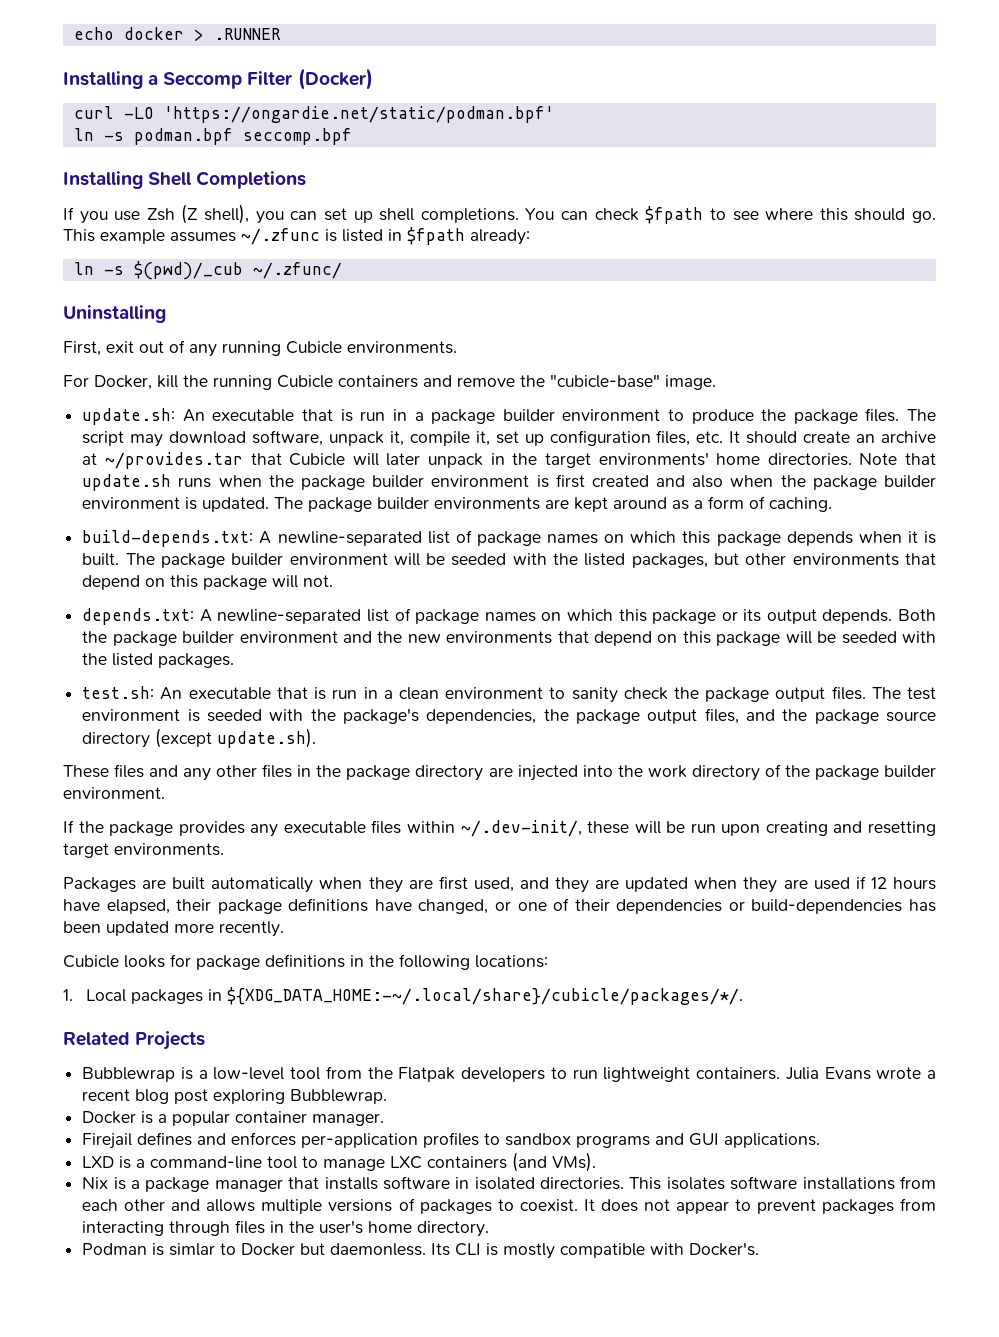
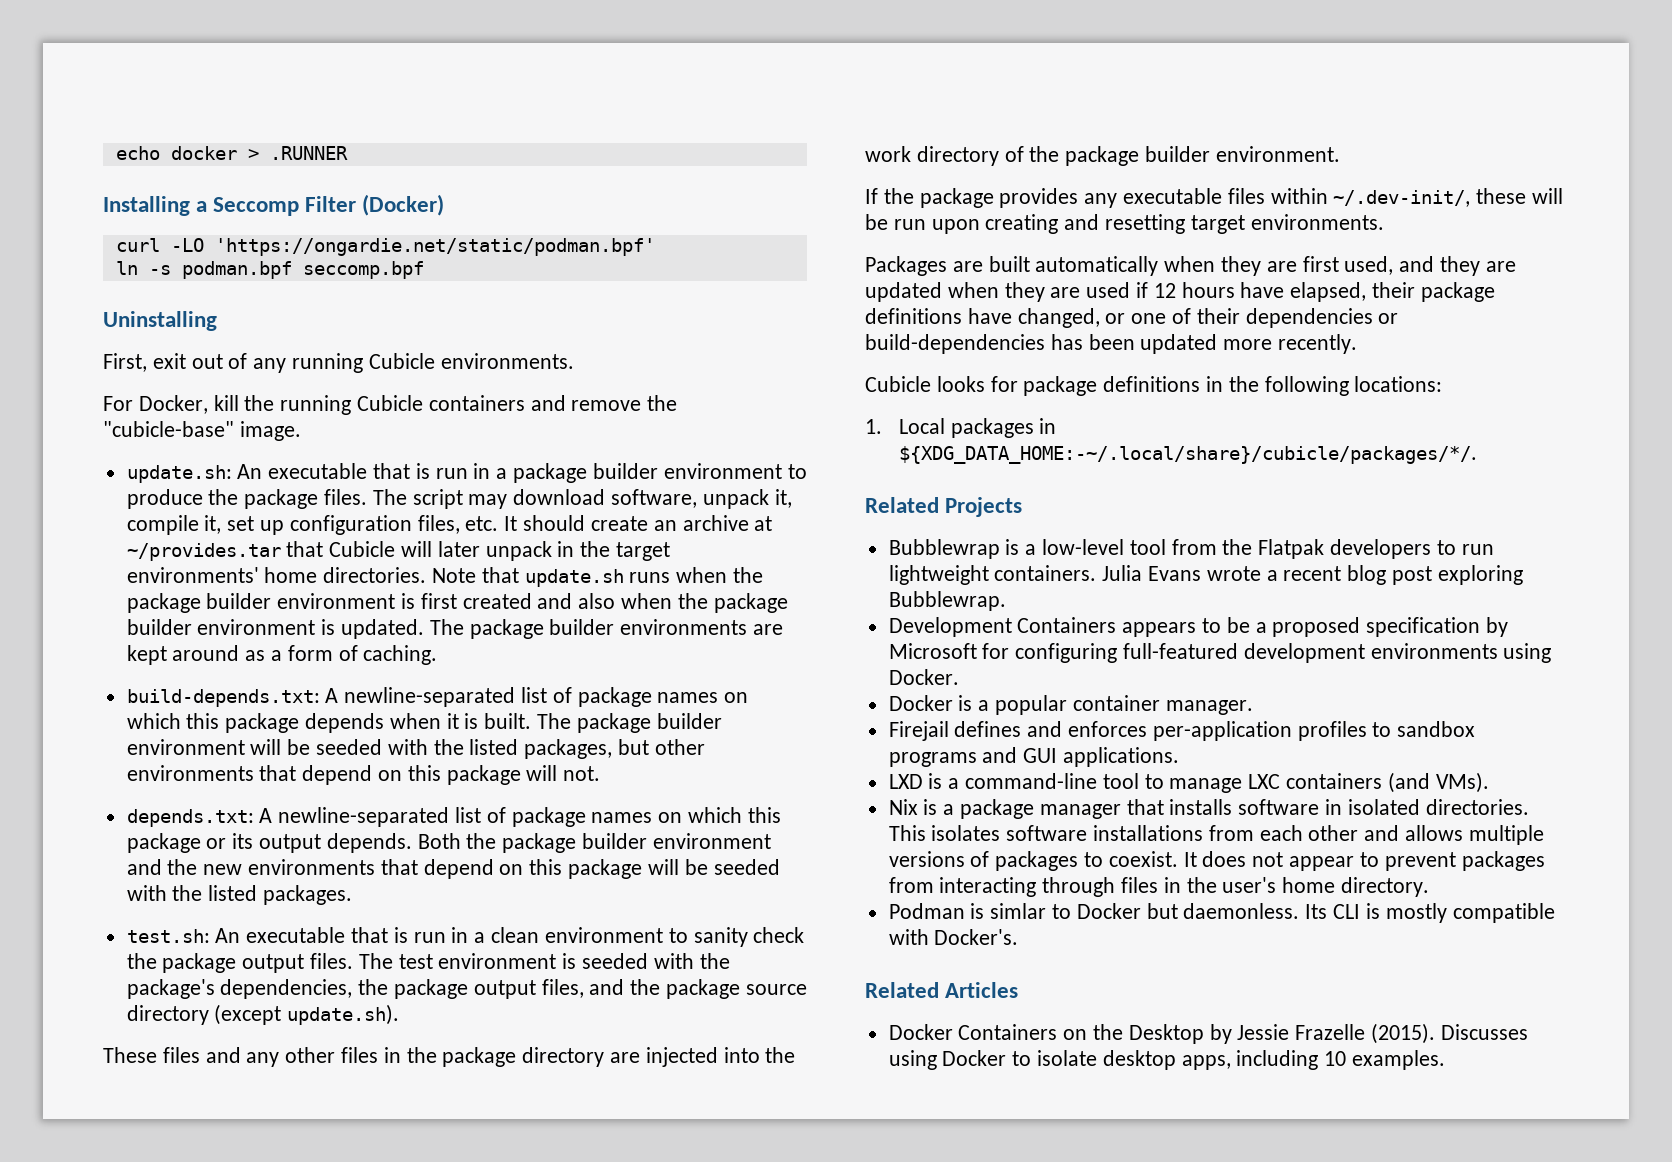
[63,171,307,189] [63,204,936,224] [63,227,530,245] [73,261,342,280] // Installing Shell Completions // If you use Zsh (Z shell), you can set up shell completions. You can check $fpath to see where this should go. This example assumes ~/.zfunc is listed in $fpath already: // ln -s $(pwd)/_cub ~/.zfunc/ -> (424, 270) none
(388, 1096) none -> [888,617,1509,637] [888,643,1552,663] [888,669,959,685] // Development Containers appears to be a proposed specification by Microsoft for configuring full-featured development environments using Docker.
(760, 1249) none -> [865,982,1019,998] [888,1023,1528,1044] [888,1050,1446,1070] // Related Articles // Docker Containers on the Desktop by Jessie Frazelle (2015). Discusses using Docker to isolate desktop apps, including 10 examples.

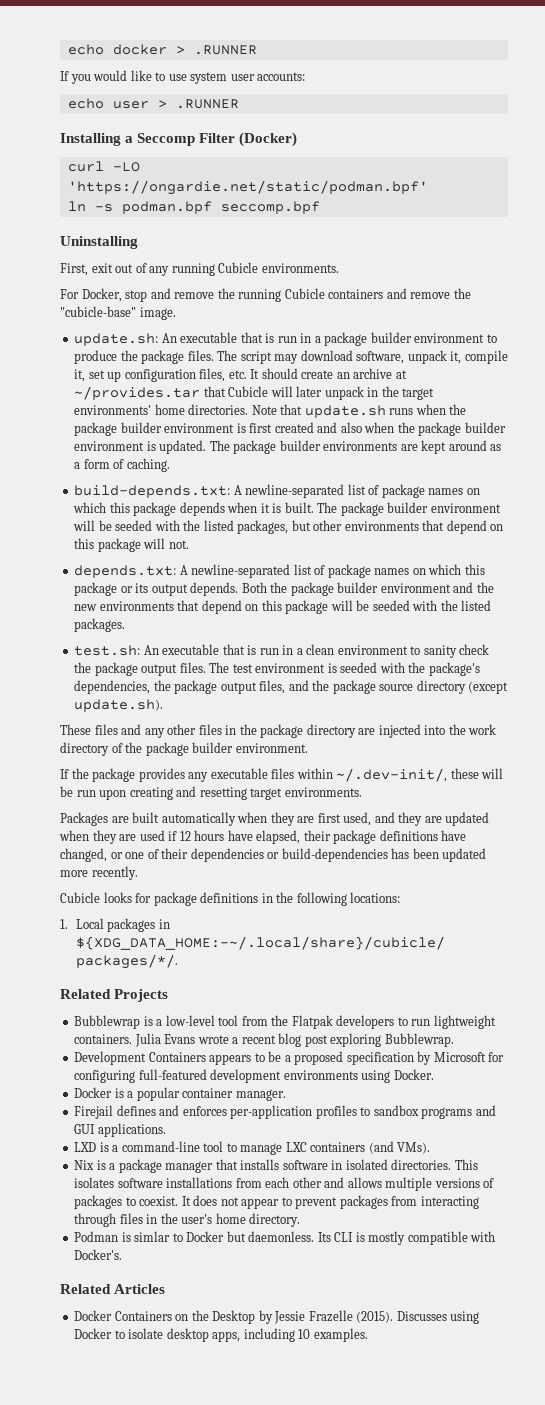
(348, 153) none -> [60,70,306,84] [67,98,239,109] // If you would like to use system user accounts: // echo user > .RUNNER
[213,395,239,411] kill -> [125,288,215,302] stop and remove

